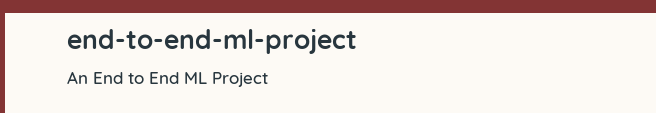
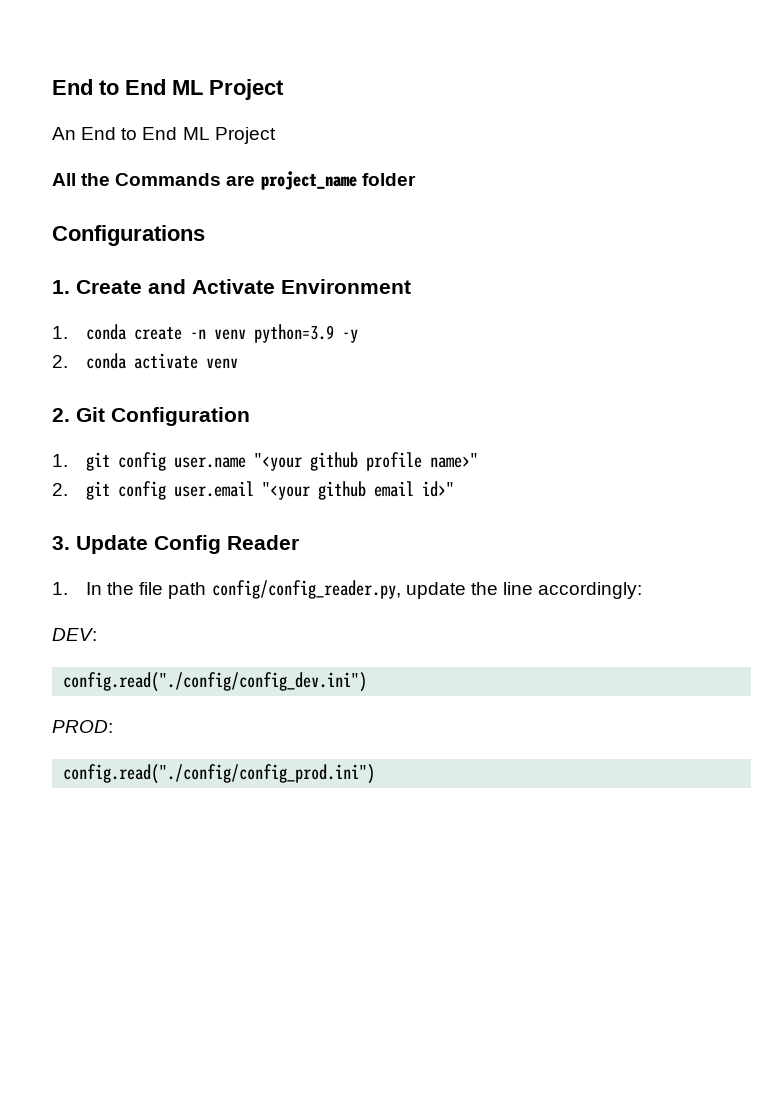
[67,28,357,54] end-to-end-ml-project -> [52,79,284,100] End to End ML Project
(268, 79) none -> [52,171,416,190] [52,225,205,246] [52,279,411,294] [52,324,358,343] [52,353,238,369] [52,407,250,426] [52,452,478,471] [52,481,454,500] [52,535,299,554] [52,580,643,599] [52,628,97,641] [63,672,368,692] [52,720,113,733] [63,764,376,784] // All the Commands are project_name folder // Configurations // 1. Create and Activate Environment // 1. conda create -n venv python=3.9 -y // 2. conda activate venv // 2. Git Configuration // 1. git config user.name "<your github profile name>" // 2. git config user.email "<your github email id>" // 3. Update Config Reader // 1. In the file path config/config_reader.py, update the line accordingly: // DEV: // config.read("./config/config_dev.ini") // PROD: // config.read("./config/config_prod.ini")

